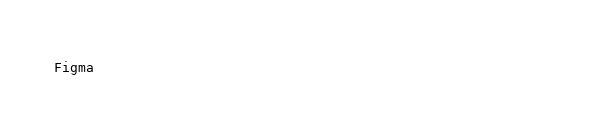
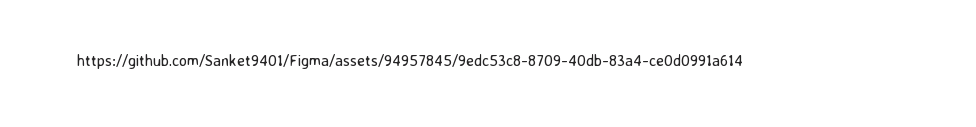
[54,61,94,75] Figma -> [77,54,743,69] https://github.com/Sanket9401/Figma/assets/94957845/9edc53c8-8709-40db-83a4-ce0d0991a614

